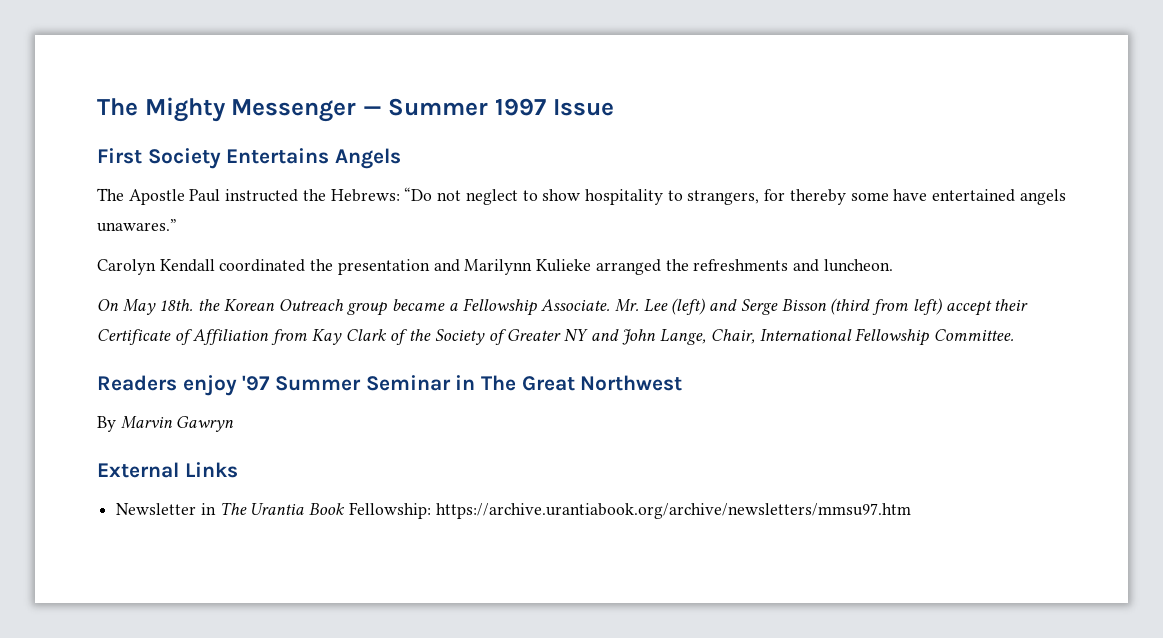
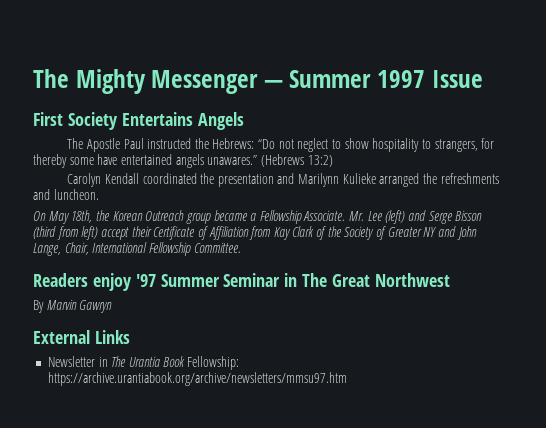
(177, 225) none -> [260,154,333,167] (Hebrews 13:2)
[159,299,194,311] 18th. -> [71,210,93,223] 18th,

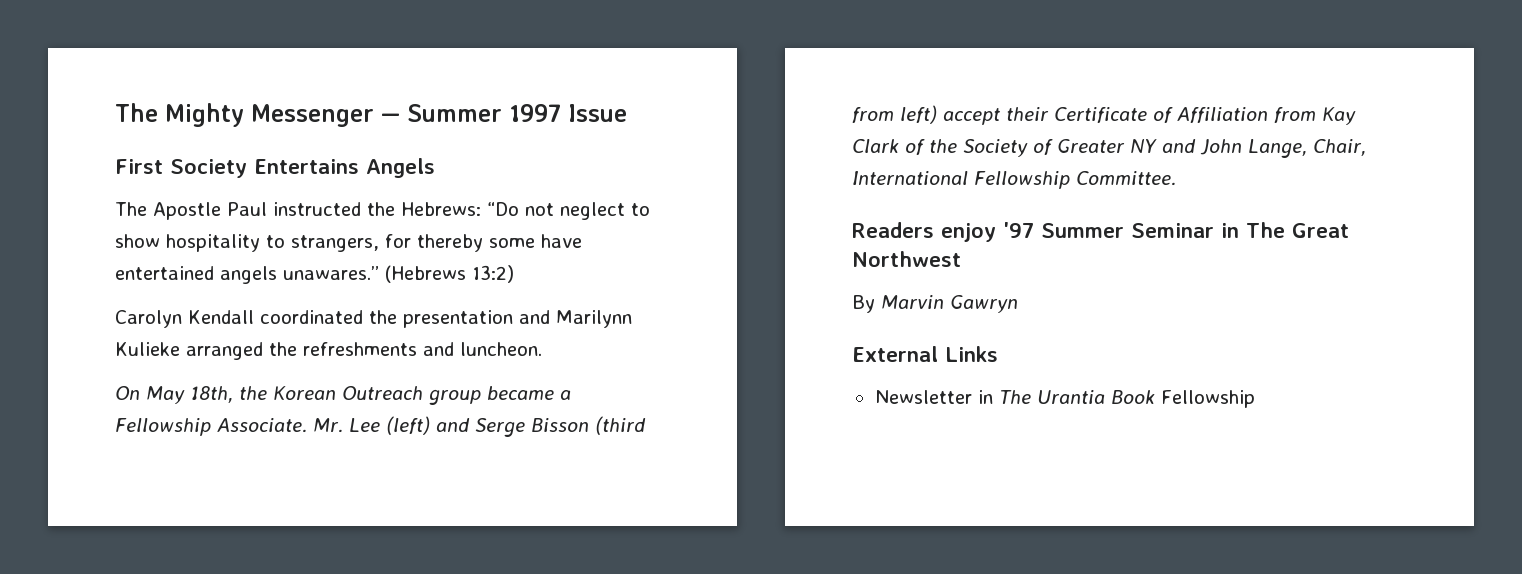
[187,356,240,370] [47,372,347,386] Fellowship: https://archive.urantiabook.org/archive/newsletters/mmsu97.htm -> [1160,390,1255,408] Fellowship

